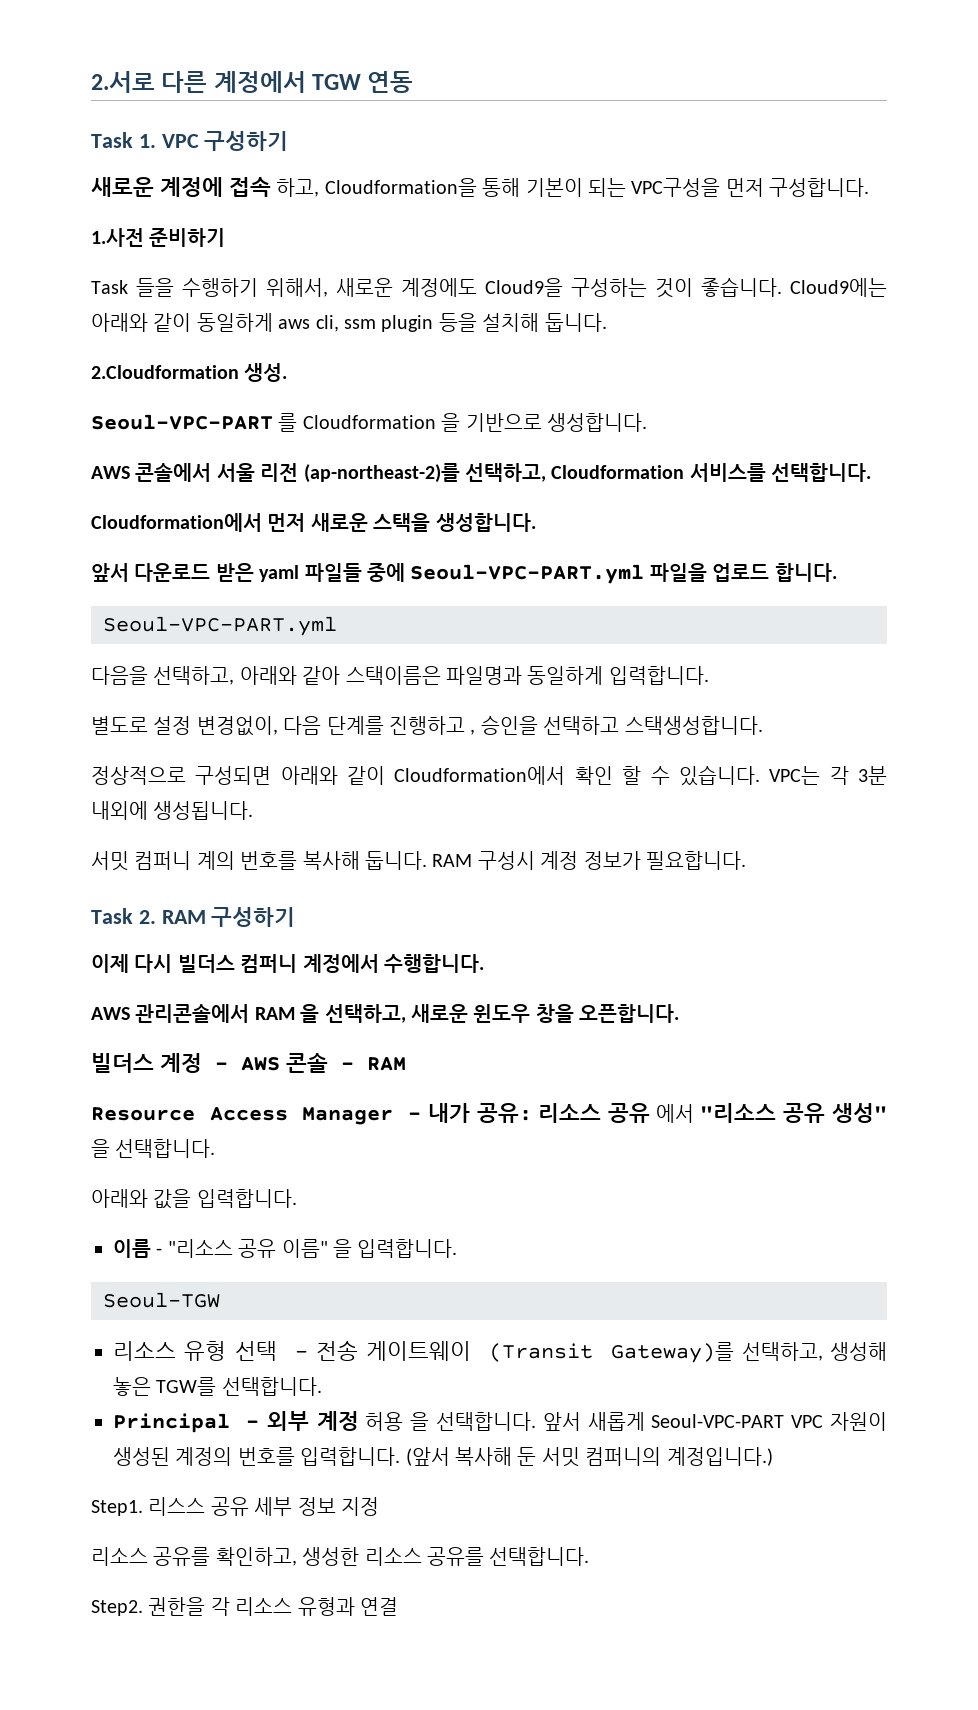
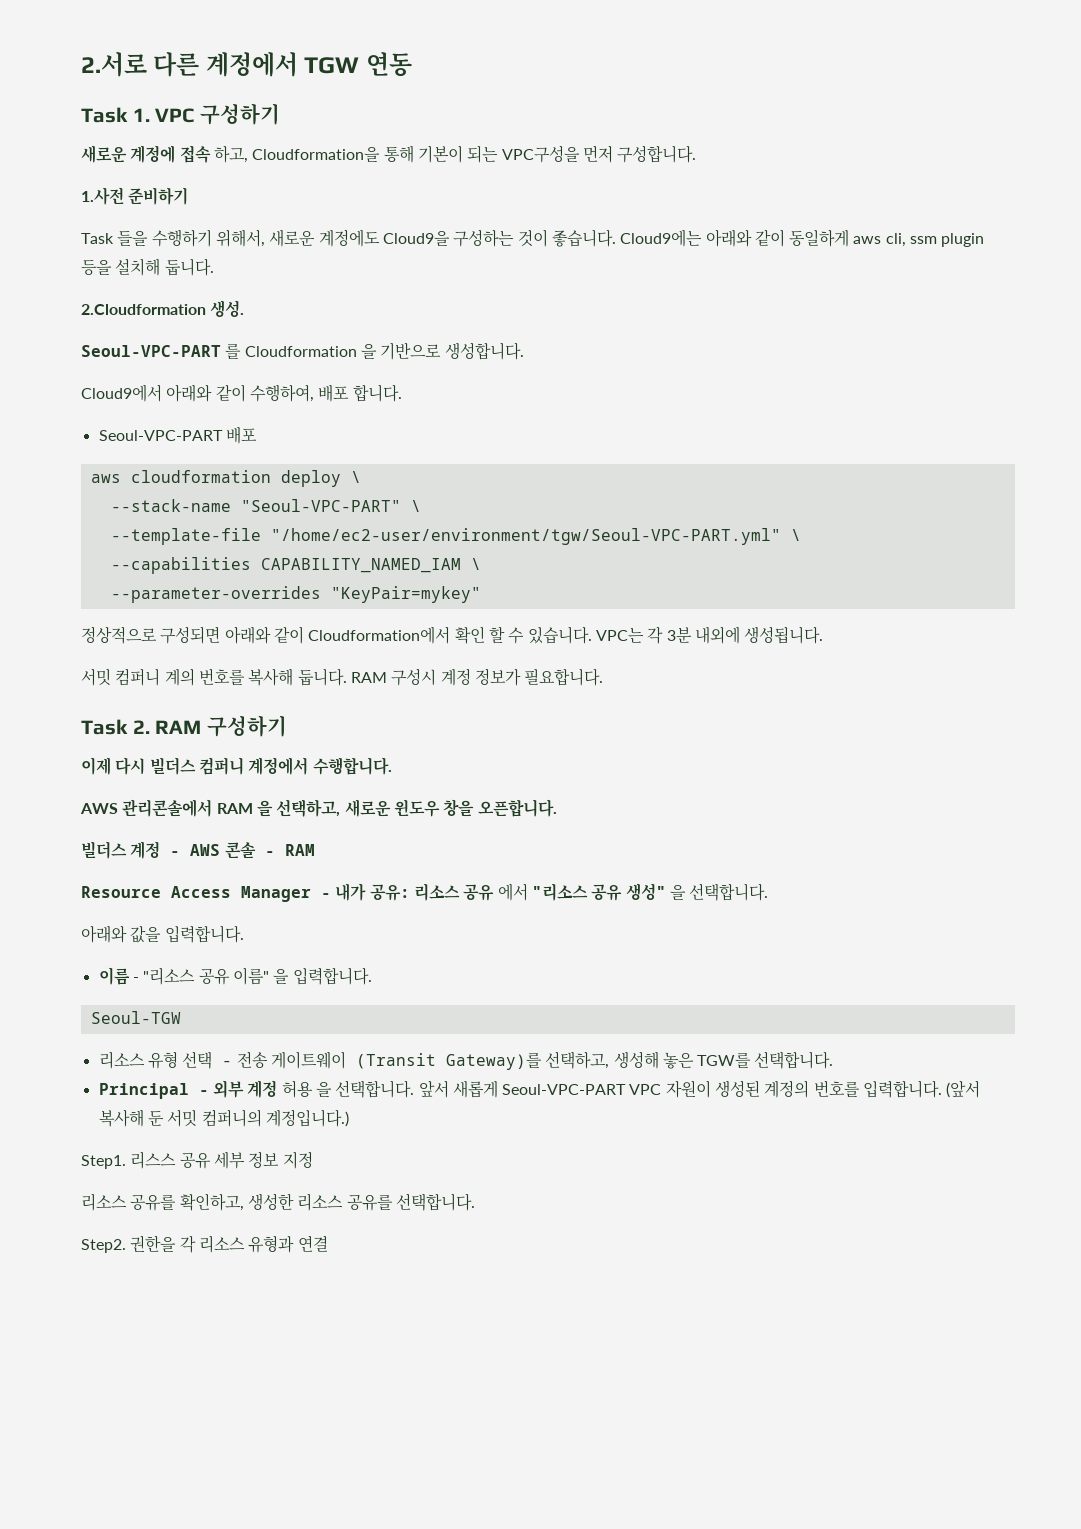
[91,463,872,483] [91,513,536,532] [91,563,837,584] [103,616,337,636] [91,666,709,685] [91,715,763,736] AWS 콘솔에서 서울 리전 (ap-northeast-2)를 선택하고, Cloudformation 서비스를 선택합니다. // Cloudformation에서 먼저 새로운 스택을 생성합니다. // 앞서 다운로드 받은 yaml 파일들 중에 Seoul-VPC-PART.yml 파일을 업로드 합니다. // Seoul-VPC-PART.yml // 다음을 선택하고, 아래와 같아 스택이름은 파일명과 동일하게 입력합니다. // 별도로 설정 변경없이, 다음 단계를 진행하고 , 승인을 선택하고 스택생성합니다. -> [81,384,402,402] [98,426,257,444] [90,470,361,487] [110,499,421,512] [110,528,801,545] [110,557,481,574] [110,586,481,603] Cloud9에서 아래와 같이 수행하여, 배포 합니다. // Seoul-VPC-PART 배포 // aws cloudformation deploy \ // --stack-name "Seoul-VPC-PART" \ // --template-file "/home/ec2-user/environment/tgw/Seoul-VPC-PART.yml" \ // --capabilities CAPABILITY_NAMED_IAM \ // --parameter-overrides "KeyPair=mykey"

